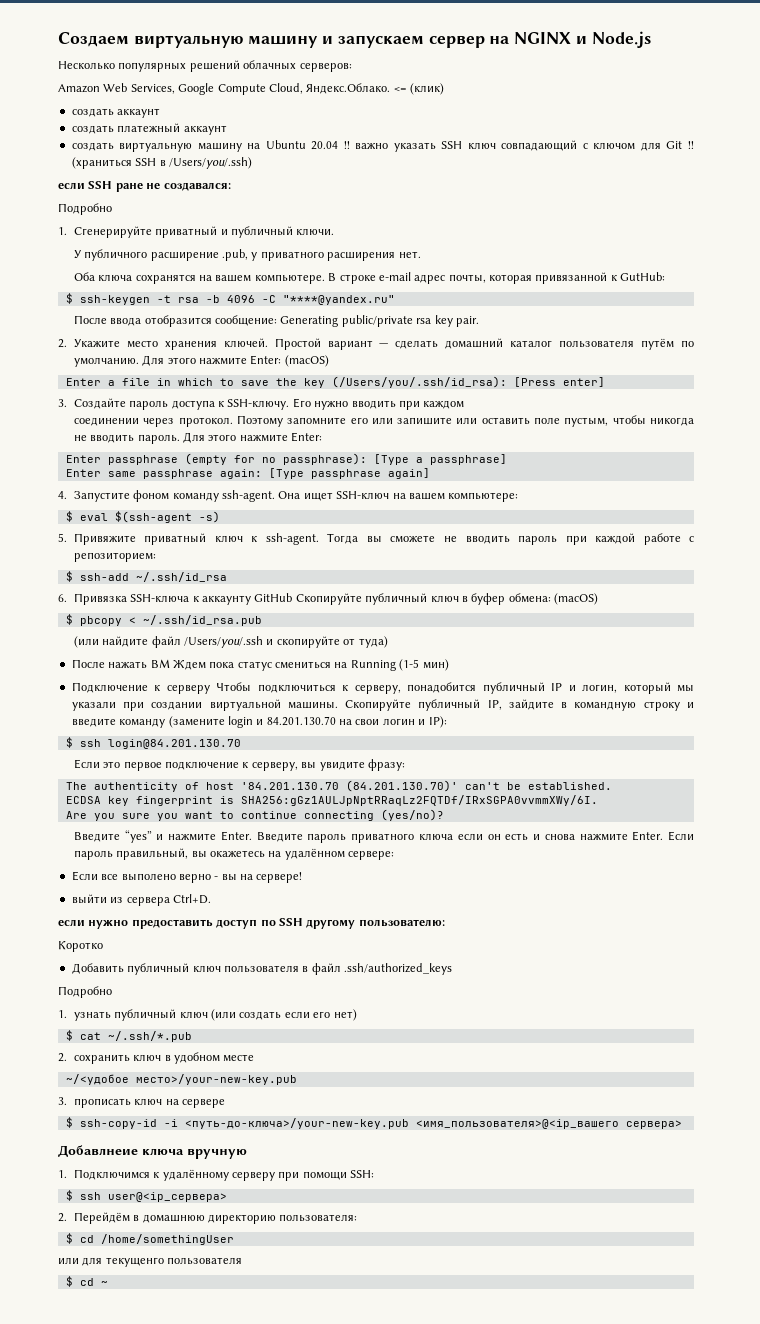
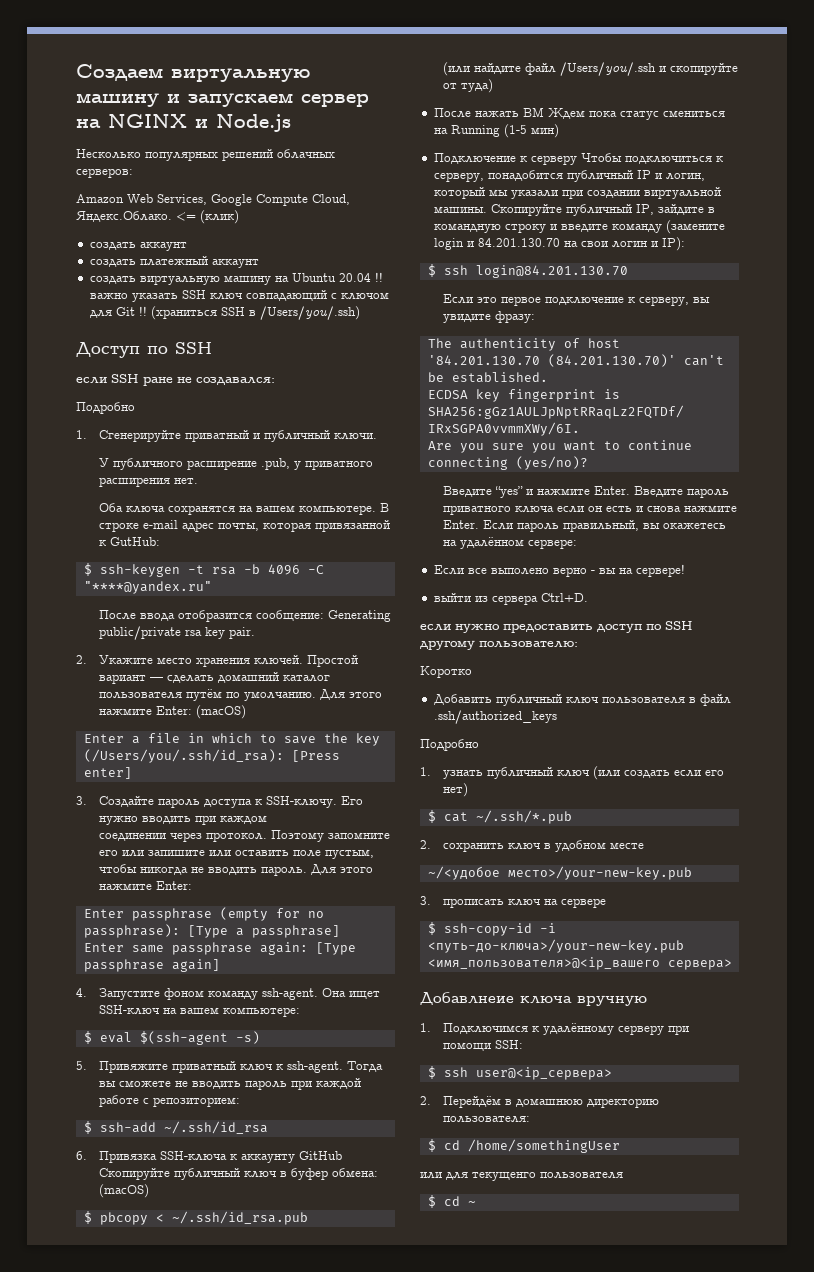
(252, 163) none -> [76,342,212,358] // Доступ по SSH

